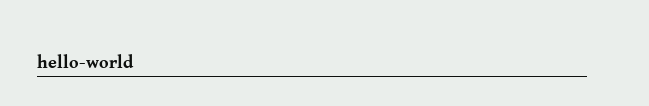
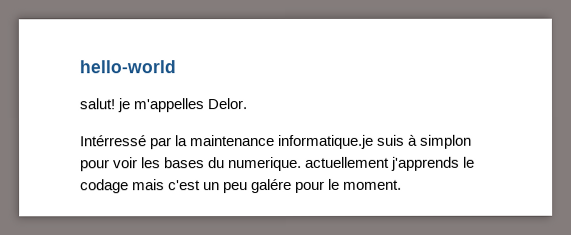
(134, 61) none -> [79,98,248,113] [80,134,473,150] [80,156,476,172] [80,178,403,194] // salut! je m'appelles Delor. // Intérressé par la maintenance informatique.je suis à simplon pour voir les bases du numerique. actuellement j'apprends le codage mais c'est un peu galére pour le moment.

